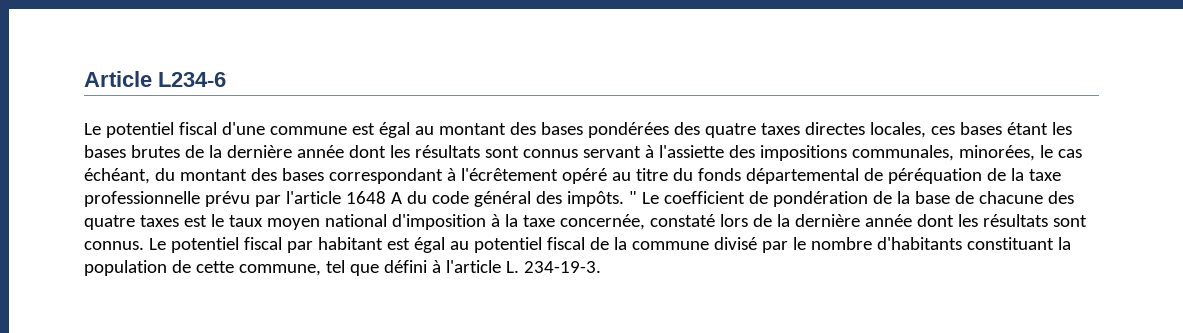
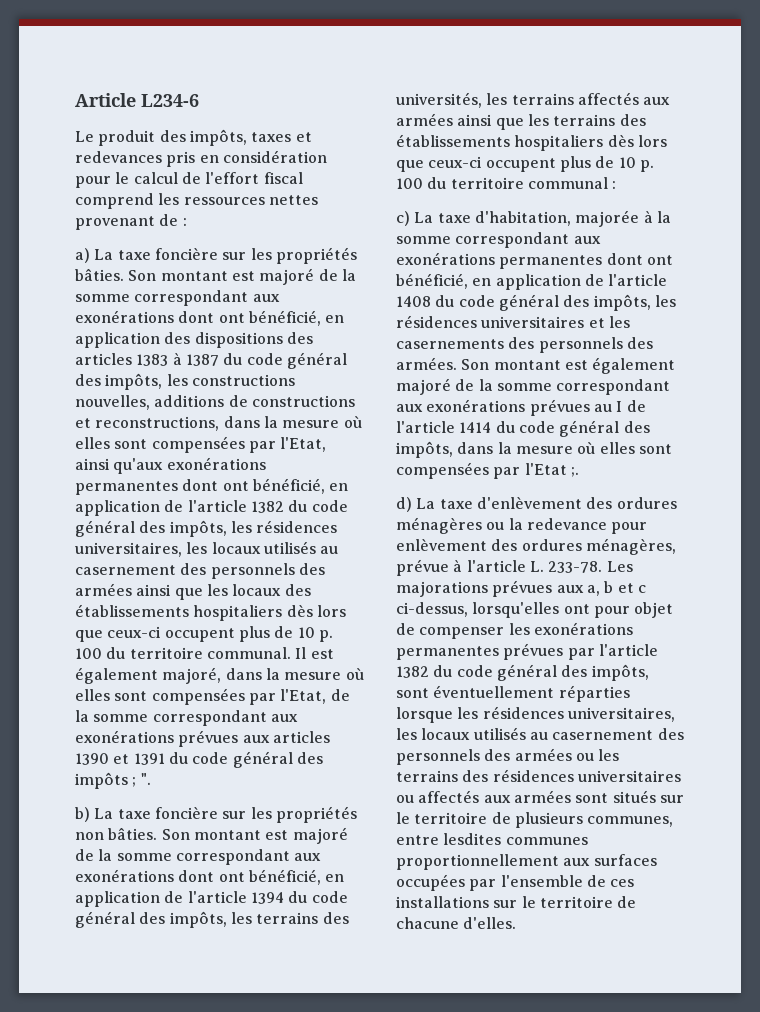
[105,122,1072,138] [84,145,1082,161] [84,168,1061,184] [84,191,1074,207] [84,214,1087,230] [84,237,1071,253] [84,260,601,276] potentiel fiscal d'une commune est égal au montant des bases pondérées des quatre taxes directes locales, ces bases étant les bases brutes de la dernière année dont les résultats sont connus servant à l'assiette des impositions communales, minorées, le cas échéant, du montant des bases correspondant à l'écrêtement opéré au titre du fonds départemental de péréquation de la taxe professionnelle prévu par l'article 1648 A du code général des impôts. " Le coefficient de pondération de la base de chacune des quatre taxes est le taux moyen national d'imposition à la taxe concernée, constaté lors de la dernière année dont les résultats sont connus. Le potentiel fiscal par habitant est égal au potentiel fiscal de la commune divisé par le nombre d'habitants constituant la population de cette commune, tel que défini à l'article L. 234-19-3. -> [98,129,312,146] [75,150,327,167] [75,172,303,188] [75,193,318,209] [75,214,187,230] [75,247,357,264] [75,268,356,285] [75,290,280,306] [75,310,345,326] [75,332,313,348] [75,352,347,369] [75,373,295,390] [75,395,355,410] [75,416,362,431] [75,436,327,453] [75,457,266,474] [75,478,349,495] [75,500,348,516] [75,520,338,537] [75,541,339,557] [75,563,325,579] [75,583,311,600] [75,604,346,621] [75,626,333,642] [75,647,334,659] [75,667,364,684] [75,688,350,705] [75,710,298,726] [75,730,330,747] [75,751,323,768] [75,772,151,789] [75,806,357,823] [75,827,348,844] [75,849,322,865] [75,869,345,885] [75,891,348,907] [75,911,349,928] [396,92,671,108] [396,113,646,130] [396,134,667,151] [396,156,654,172] [396,177,617,189] [396,210,671,227] [396,232,601,248] [396,252,673,269] [396,273,668,290] [396,294,676,311] [396,315,630,328] [396,337,653,353] [396,357,676,374] [396,378,671,395] [396,399,646,416] [396,420,650,437] [396,441,672,458] [396,462,579,479] [396,497,677,512] [396,517,648,534] [396,538,676,555] [396,559,633,576] [396,580,646,597] [396,602,674,618] [396,622,633,639] [396,643,658,660] [396,664,649,681] [396,685,630,702] [396,706,675,723] [396,727,684,740] [396,748,620,765] [396,769,681,782] [396,790,684,803] [396,812,674,828] [396,833,588,845] [396,854,657,870] [396,874,635,891] [396,896,637,908] [396,917,517,929] produit des impôts, taxes et redevances pris en considération pour le calcul de l'effort fiscal comprend les ressources nettes provenant de : // a) La taxe foncière sur les propriétés bâties. Son montant est majoré de la somme correspondant aux exonérations dont ont bénéficié, en application des dispositions des articles 1383 à 1387 du code général des impôts, les constructions nouvelles, additions de constructions et reconstructions, dans la mesure où elles sont compensées par l'Etat, ainsi qu'aux exonérations permanentes dont ont bénéficié, en application de l'article 1382 du code général des impôts, les résidences universitaires, les locaux utilisés au casernement des personnels des armées ainsi que les locaux des établissements hospitaliers dès lors que ceux-ci occupent plus de 10 p. 100 du territoire communal. Il est également majoré, dans la mesure où elles sont compensées par l'Etat, de la somme correspondant aux exonérations prévues aux articles 1390 et 1391 du code général des impôts ; ". // b) La taxe foncière sur les propriétés non bâties. Son montant est majoré de la somme correspondant aux exonérations dont ont bénéficié, en application de l'article 1394 du code général des impôts, les terrains des universités, les terrains affectés aux armées ainsi que les terrains des établissements hospitaliers dès lors que ceux-ci occupent plus de 10 p. 100 du territoire communal : // c) La taxe d'habitation, majorée à la somme correspondant aux exonérations permanentes dont ont bénéficié, en application de l'article 1408 du code général des impôts, les résidences universitaires et les casernements des personnels des armées. Son montant est également majoré de la somme correspondant aux exonérations prévues au I de l'article 1414 du code général des impôts, dans la mesure où elles sont compensées par l'Etat ;. // d) La taxe d'enlèvement des ordures ménagères ou la redevance pour enlèvement des ordures ménagères, prévue à l'article L. 233-78. Les majorations prévues aux a, b et c ci-dessus, lorsqu'elles ont pour objet de compenser les exonérations permanentes prévues par l'article 1382 du code général des impôts, sont éventuellement réparties lorsque les résidences universitaires, les locaux utilisés au casernement des personnels des armées ou les terrains des résidences universitaires ou affectés aux armées sont situés sur le territoire de plusieurs communes, entre lesdites communes proportionnellement aux surfaces occupées par l'ensemble de ces installations sur le territoire de chacune d'elles.

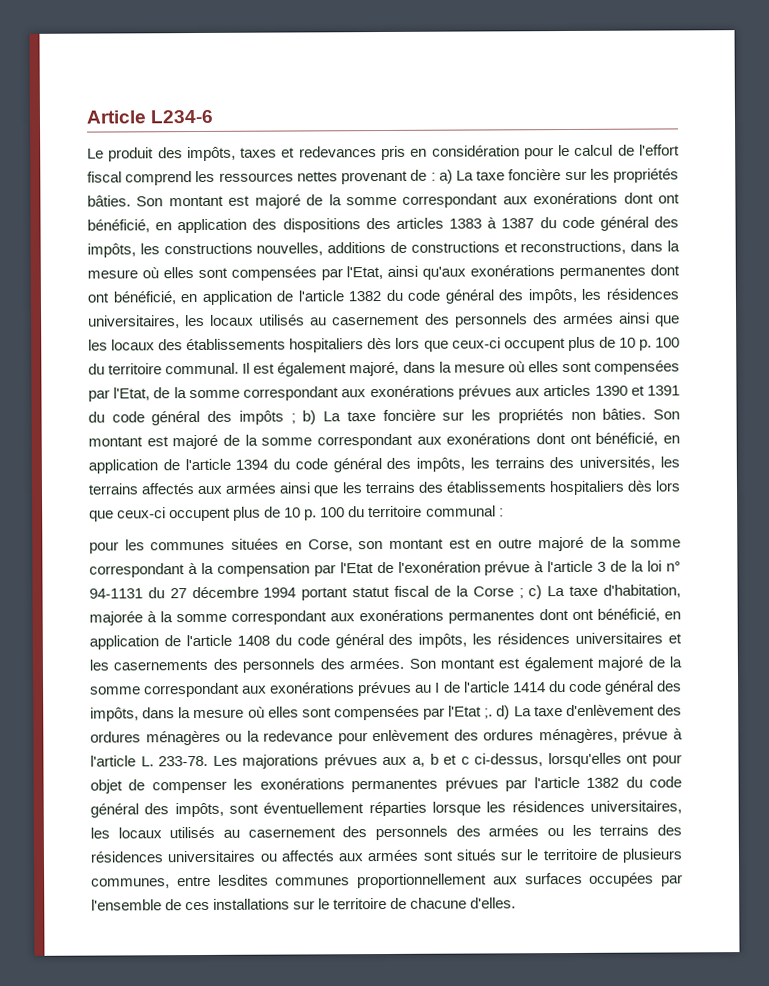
(187, 222) // -> (436, 176) none
[140,773,151,785] ". // -> (296, 418) none
(617, 185) none -> [89,536,681,554] [89,560,681,578] [89,585,524,601] pour les communes situées en Corse, son montant est en outre majoré de la somme correspondant à la compensation par l'Etat de l'exonération prévue à l'article 3 de la loi n° 94-1131 du 27 décembre 1994 portant statut fiscal de la Corse ;
(579, 472) // -> (494, 713) none

